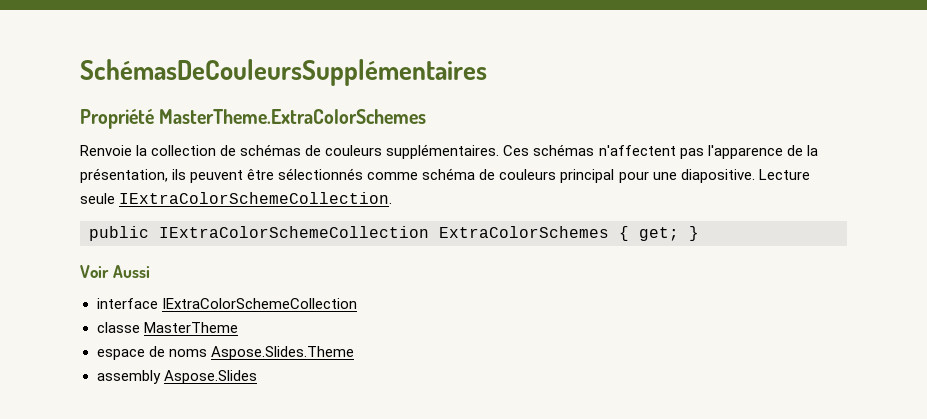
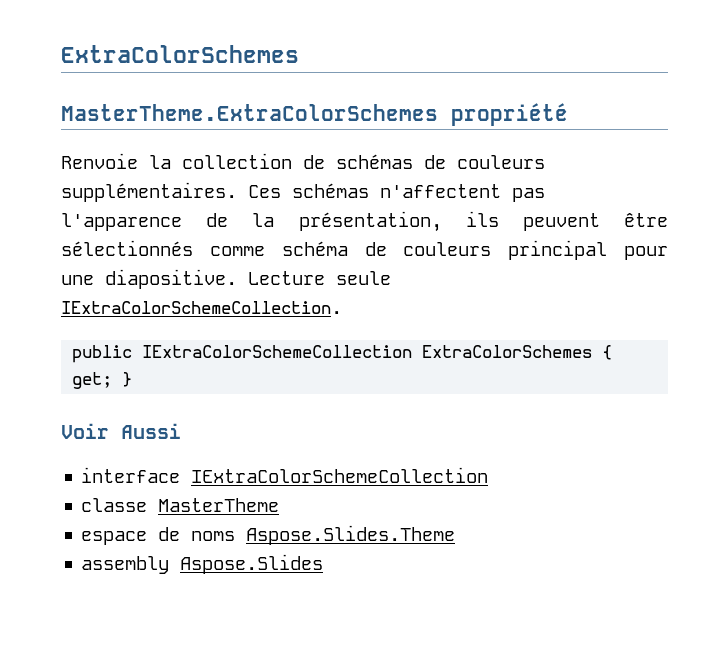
[80,59,487,86] [80,109,154,129] SchémasDeCouleursSupplémentaires // Propriété -> [61,45,299,63] ExtraColorSchemes //
(427, 116) none -> [451,103,568,126] propriété

